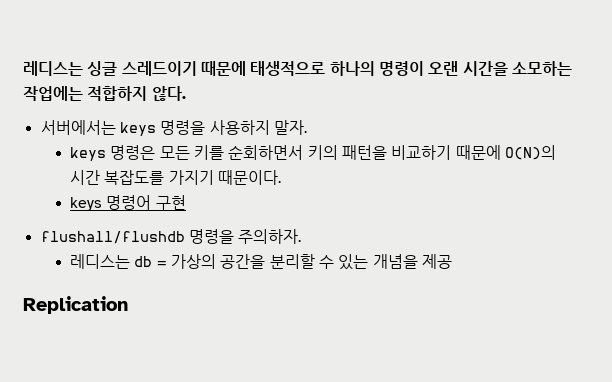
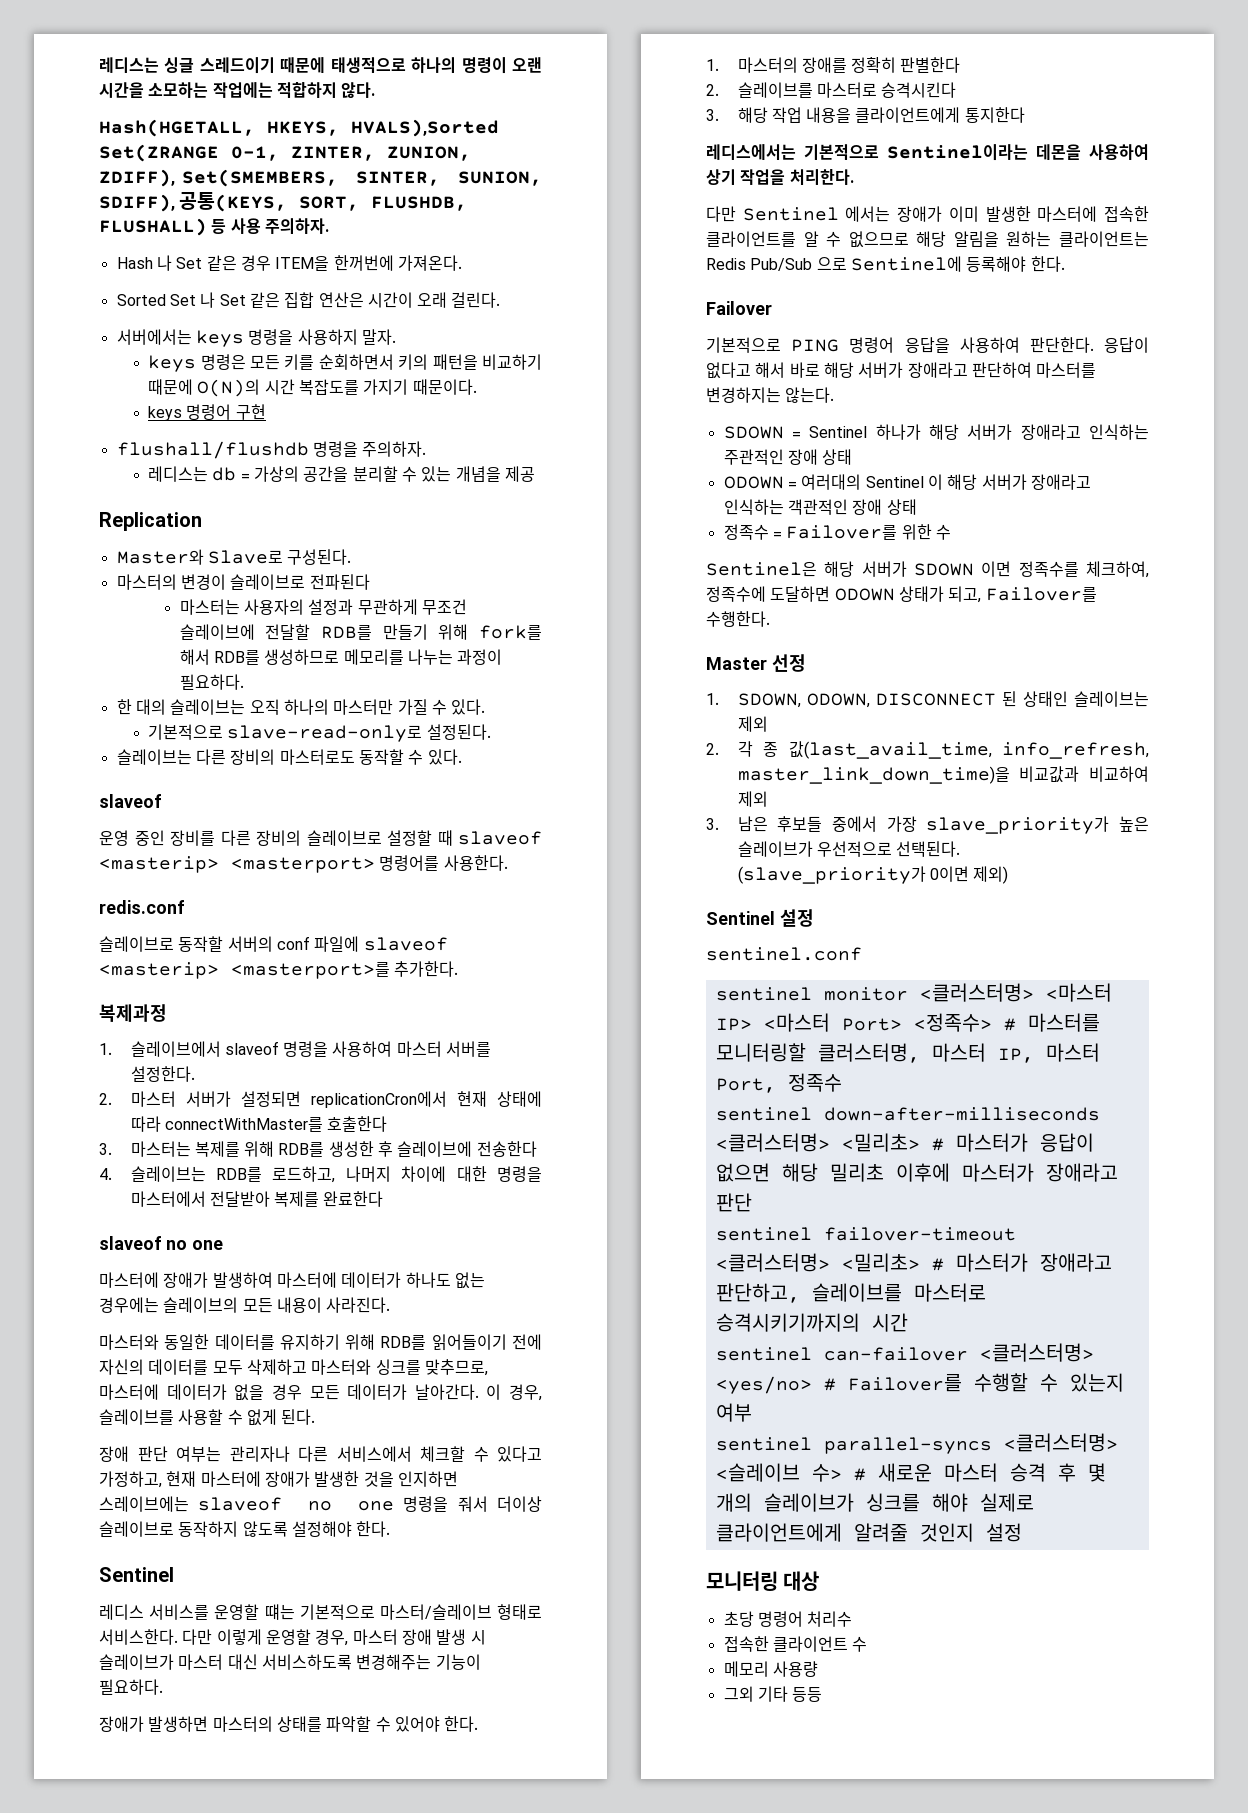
(186, 94) none -> [99,119,499,137] [99,144,471,162] [99,169,542,187] [99,192,468,212] [99,218,329,236] [116,255,462,271] [116,292,501,308] // Hash(HGETALL, HKEYS, HVALS),Sorted Set(ZRANGE 0-1, ZINTER, ZUNION, ZDIFF), Set(SMEMBERS, SINTER, SUNION, SDIFF), 공통(KEYS, SORT, FLUSHDB, FLUSHALL) 등 사용 주의하자. // Hash 나 Set 같은 경우 ITEM을 한꺼번에 가져온다. // Sorted Set 나 Set 같은 집합 연산은 시간이 오래 걸린다.
(128, 305) none -> [116,549,352,565] [116,574,370,590] [179,599,467,615] [179,624,542,640] [179,649,503,665] [179,674,244,690] [116,699,486,715] [148,724,491,742] [116,749,462,765] [99,794,161,808] [99,830,542,846] [99,855,508,873] [99,900,184,914] [99,936,448,952] [99,961,459,979] [99,1004,167,1022] [99,1041,492,1057] [130,1066,195,1082] [99,1091,542,1108] [130,1116,388,1132] [99,1141,537,1157] [99,1166,542,1183] [130,1191,384,1207] [99,1236,223,1250] [99,1272,485,1289] [99,1297,391,1313] [99,1334,542,1351] [99,1359,488,1376] [99,1384,542,1401] [99,1409,316,1426] [99,1446,542,1462] [99,1471,458,1488] [99,1496,542,1512] [99,1521,391,1537] [99,1567,174,1582] [99,1604,543,1620] [99,1629,486,1646] [99,1654,481,1670] [99,1679,163,1695] [99,1716,479,1732] [706,57,961,73] [706,82,957,98] [706,107,1025,123] [706,144,1149,161] [706,169,854,185] [706,206,1149,222] [706,231,1149,248] [706,256,1065,272] [706,301,772,315] [706,337,1149,353] [706,362,1097,379] [706,387,835,403] [723,424,1149,440] [723,449,853,465] [723,474,1091,490] [723,499,917,515] [723,524,951,540] [706,561,1149,578] [706,586,1097,603] [706,611,770,627] [706,654,806,672] [706,691,1149,708] [737,716,768,732] [706,741,1149,759] [737,766,1149,784] [737,791,768,807] [706,816,1149,834] [737,841,961,857] [737,866,1009,884] [706,909,814,927] [706,947,862,961] [715,983,1112,1002] [715,1013,1100,1032] [715,1043,1100,1063] [715,1073,842,1093] [715,1107,1100,1121] [715,1133,1094,1152] [715,1163,1118,1182] [715,1193,752,1212] [715,1227,1016,1241] [715,1253,1112,1272] [715,1283,986,1303] [715,1313,908,1332] [715,1343,1094,1362] [715,1373,1124,1394] [715,1403,752,1422] [715,1433,1118,1454] [715,1463,1106,1482] [715,1493,1034,1512] [715,1523,1022,1542] [706,1571,820,1591] [723,1611,853,1627] [723,1636,868,1652] [723,1661,818,1677] [723,1686,823,1702] // Master와 Slave로 구성된다. // 마스터의 변경이 슬레이브로 전파된다 // 마스터는 사용자의 설정과 무관하게 무조건 슬레이브에 전달할 RDB를 만들기 위해 fork를 해서 RDB를 생성하므로 메모리를 나누는 과정이 필요하다. // 한 대의 슬레이브는 오직 하나의 마스터만 가질 수 있다. // 기본적으로 slave-read-only로 설정된다. // 슬레이브는 다른 장비의 마스터로도 동작할 수 있다. // slaveof // 운영 중인 장비를 다른 장비의 슬레이브로 설정할 때 slaveof <masterip> <masterport> 명령어를 사용한다. // redis.conf // 슬레이브로 동작할 서버의 conf 파일에 slaveof <masterip> <masterport>를 추가한다. // 복제과정 // 1. 슬레이브에서 slaveof 명령을 사용하여 마스터 서버를 설정한다. // 2. 마스터 서버가 설정되면 replicationCron에서 현재 상태에 따라 connectWithMaster를 호출한다 // 3. 마스터는 복제를 위해 RDB를 생성한 후 슬레이브에 전송한다 // 4. 슬레이브는 RDB를 로드하고, 나머지 차이에 대한 명령을 마스터에서 전달받아 복제를 완료한다 // slaveof no one // 마스터에 장애가 발생하여 마스터에 데이터가 하나도 없는 경우에는 슬레이브의 모든 내용이 사라진다. // 마스터와 동일한 데이터를 유지하기 위해 RDB를 읽어들이기 전에 자신의 데이터를 모두 삭제하고 마스터와 싱크를 맞추므로, 마스터에 데이터가 없을 경우 모든 데이터가 날아간다. 이 경우, 슬레이브를 사용할 수 없게 된다. // 장애 판단 여부는 관리자나 다른 서비스에서 체크할 수 있다고 가정하고, 현재 마스터에 장애가 발생한 것을 인지하면 스레이브에는 slaveof no one 명령을 줘서 더이상 슬레이브로 동작하지 않도록 설정해야 한다. // Sentinel // 레디스 서비스를 운영할 떄는 기본적으로 마스터/슬레이브 형태로 서비스한다. 다만 이렇게 운영할 경우, 마스터 장애 발생 시 슬레이브가 마스터 대신 서비스하도록 변경해주는 기능이 필요하다. // 장애가 발생하면 마스터의 상태를 파악할 수 있어야 한다. // 1. 마스터의 장애를 정확히 판별한다 // 2. 슬레이브를 마스터로 승격시킨다 // 3. 해당 작업 내용을 클라이언트에게 통지한다 // 레디스에서는 기본적으로 Sentinel이라는 데몬을 사용하여 상기 작업을 처리한다. // 다만 Sentinel 에서는 장애가 이미 발생한 마스터에 접속한 클라이언트를 알 수 없으므로 해당 알림을 원하는 클라이언트는 Redis Pub/Sub 으로 Sentinel에 등록해야 한다. // Failover // 기본적으로 PING 명령어 응답을 사용하여 판단한다. 응답이 없다고 해서 바로 해당 서버가 장애라고 판단하여 마스터를 변경하지는 않는다. // SDOWN = Sentinel 하나가 해당 서버가 장애라고 인식하는 주관적인 장애 상태 // ODOWN = 여러대의 Sentinel 이 해당 서버가 장애라고 인식하는 객관적인 장애 상태 // 정족수 = Failover를 위한 수 // Sentinel은 해당 서버가 SDOWN 이면 정족수를 체크하여, 정족수에 도달하면 ODOWN 상태가 되고, Failover를 수행한다. // Master 선정 // 1. SDOWN, ODOWN, DISCONNECT 된 상태인 슬레이브는 제외 // 2. 각 종 값(last_avail_time, info_refresh, master_link_down_time)을 비교값과 비교하여 제외 // 3. 남은 후보들 중에서 가장 slave_priority가 높은 슬레이브가 우선적으로 선택된다. (slave_priority가 0이면 제외) // Sentinel 설정 // sentinel.conf // sentinel monitor <클러스터명> <마스터 IP> <마스터 Port> <정족수> # 마스터를 모니터링할 클러스터명, 마스터 IP, 마스터 Port, 정족수 // sentinel down-after-milliseconds <클러스터명> <밀리초> # 마스터가 응답이 없으면 해당 밀리초 이후에 마스터가 장애라고 판단 // sentinel failover-timeout <클러스터명> <밀리초> # 마스터가 장애라고 판단하고, 슬레이브를 마스터로 승격시키기까지의 시간 // sentinel can-failover <클러스터명> <yes/no> # Failover를 수행할 수 있는지 여부 // sentinel parallel-syncs <클러스터명> <슬레이브 수> # 새로운 마스터 승격 후 몇 개의 슬레이브가 싱크를 해야 실제로 클라이언트에게 알려줄 것인지 설정 // 모니터링 대상 // 초당 명령어 처리수 // 접속한 클라이언트 수 // 메모리 사용량 // 그외 기타 등등

